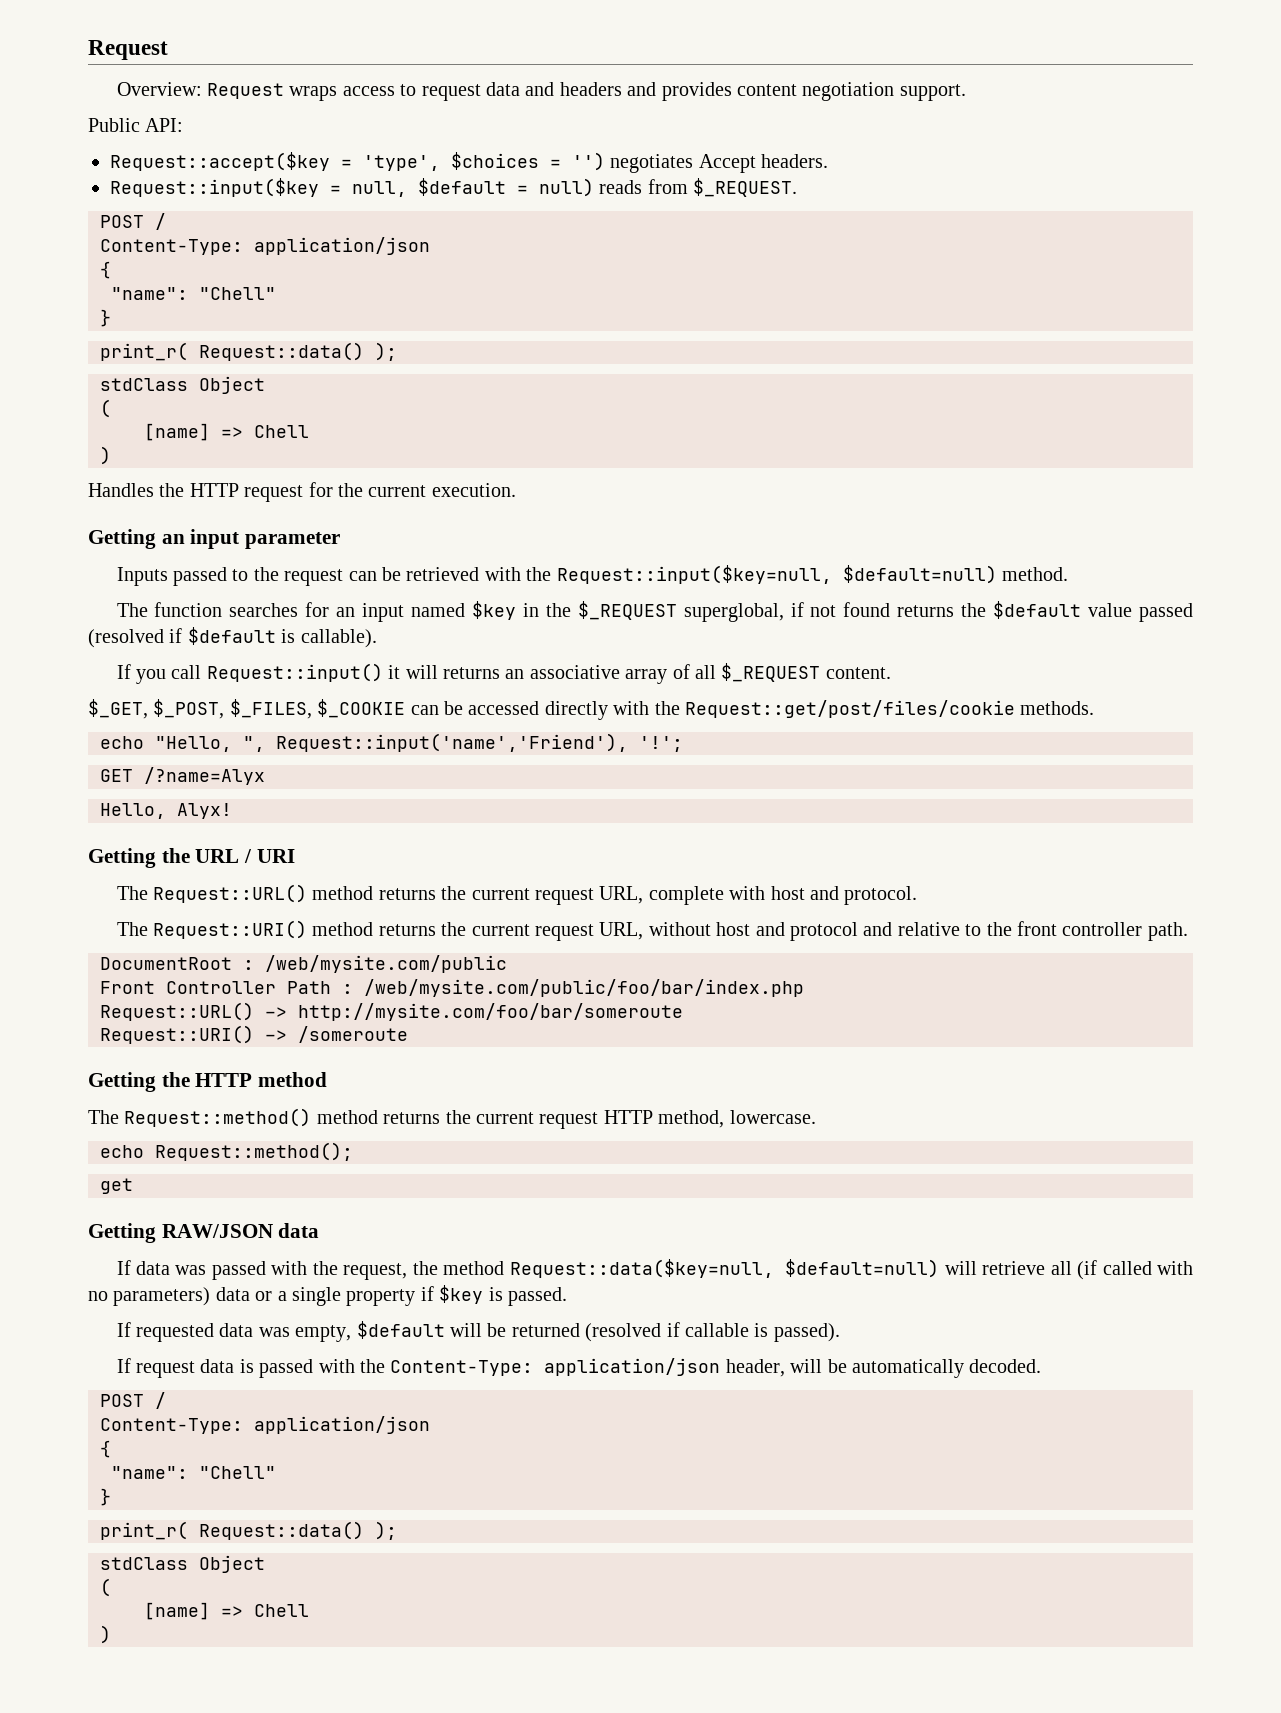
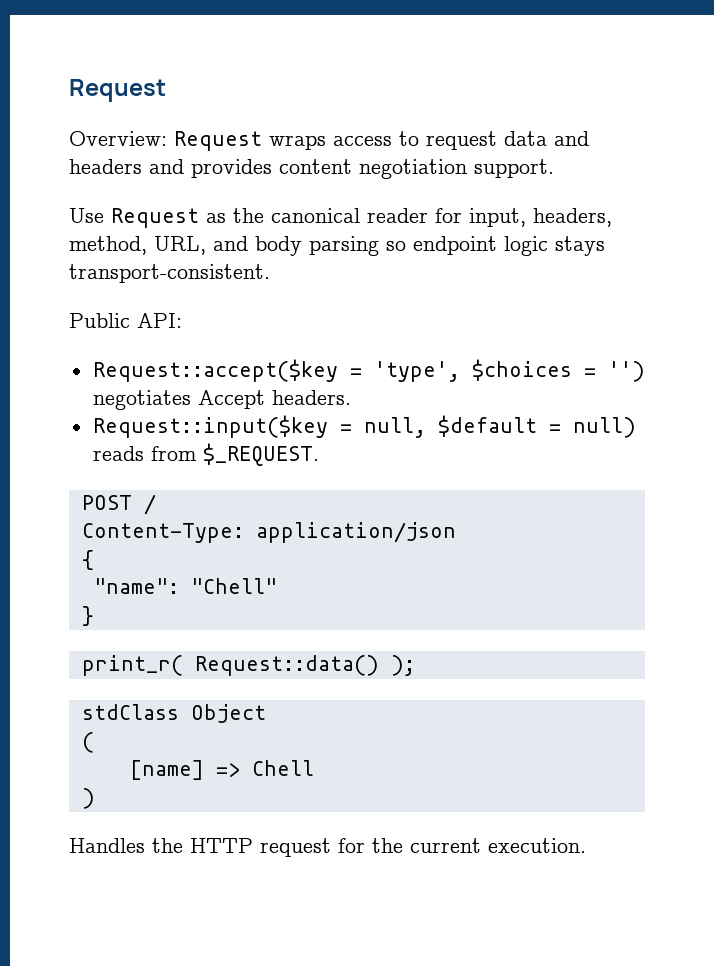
(966, 92) none -> [69,208,612,228] [69,236,605,256] [69,264,270,283] // Use Request as the canonical reader for input, headers, method, URL, and body parsing so endpoint logic stays transport-consistent.
[88,529,341,549] [116,565,1068,586] [116,601,1193,622] [88,627,377,648] [116,663,891,684] [88,699,1095,720] [100,733,683,752] [100,767,265,785] [100,803,232,819] [88,848,295,868] [116,884,918,905] [116,920,1188,941] [100,955,507,973] [100,979,804,997] [100,1002,683,1021] [100,1025,408,1044] [88,1072,328,1092] [88,1108,816,1129] [100,1142,353,1161] [100,1178,133,1194] [88,1223,320,1243] [116,1259,1193,1280] [88,1285,567,1306] [116,1321,840,1342] [116,1358,1042,1378] [100,1392,166,1409] [100,1416,430,1434] [100,1440,111,1458] [111,1466,276,1479] [100,1488,111,1506] [100,1521,397,1540] [100,1555,265,1573] [100,1578,111,1597] [144,1602,309,1620] [100,1625,111,1644] // Getting an input parameter // Inputs passed to the request can be retrieved with the Request::input($key=null, $default=null) method. // The function searches for an input named $key in the $_REQUEST superglobal, if not found returns the $default value passed (resolved if $default is callable). // If you call Request::input() it will returns an associative array of all $_REQUEST content. // $_GET, $_POST, $_FILES, $_COOKIE can be accessed directly with the Request::get/post/files/cookie methods. // echo "Hello, ", Request::input('name','Friend'), '!'; // GET /?name=Alyx // Hello, Alyx! // Getting the URL / URI // The Request::URL() method returns the current request URL, complete with host and protocol. // The Request::URI() method returns the current request URL, without host and protocol and relative to the front controller path. // DocumentRoot : /web/mysite.com/public // Front Controller Path : /web/mysite.com/public/foo/bar/index.php // Request::URL() –> http://mysite.com/foo/bar/someroute // Request::URI() –> /someroute // Getting the HTTP method // The Request::method() method returns the current request HTTP method, lowercase. // echo Request::method(); // get // Getting RAW/JSON data // If data was passed with the request, the method Request::data($key=null, $default=null) will retrieve all (if called with no parameters) data or a single property if $key is passed. // If requested data was empty, $default will be returned (resolved if callable is passed). // If request data is passed with the Content-Type: application/json header, will be automatically decoded. // POST / // Content-Type: application/json // { // "name": "Chell" // } // print_r( Request::data() ); // stdClass Object // ( // [name] => Chell // ) -> (586, 845) none

